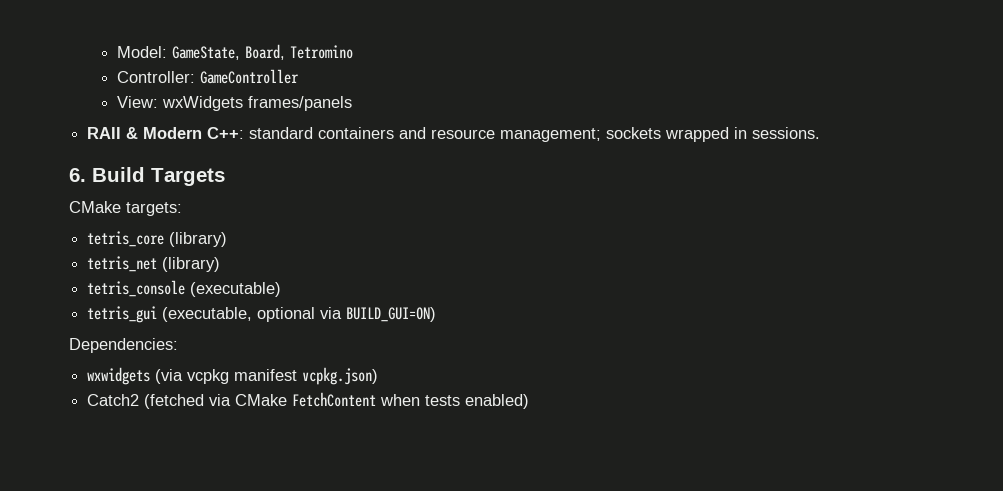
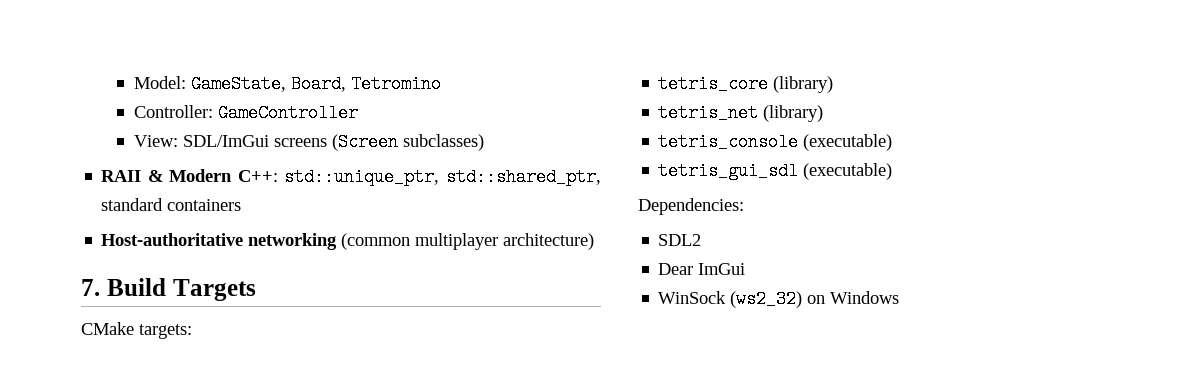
[161,96,352,111] wxWidgets frames/panels -> [182,133,484,151] SDL/ImGui screens (Screen subclasses)
(245, 133) none -> [284,168,601,186] std::unique_ptr, std::shared_ptr,
[399,127,821,142] [69,168,86,182] and resource management; sockets wrapped in sessions. // 6. -> [101,233,595,250] [81,279,100,296] // Host-authoritative networking (common multiplayer architecture) // 7.
[87,306,437,323] [69,338,178,353] [87,367,379,385] [87,392,530,409] tetris_gui (executable, optional via BUILD_GUI=ON) // Dependencies: // wxwidgets (via vcpkg manifest vcpkg.json) // Catch2 (fetched via CMake FetchContent when tests enabled) -> [658,162,893,180] [638,198,744,215] [658,234,702,246] [658,263,746,275] [658,290,900,308] tetris_gui_sdl (executable) // Dependencies: // SDL2 // Dear ImGui // WinSock (ws2_32) on Windows

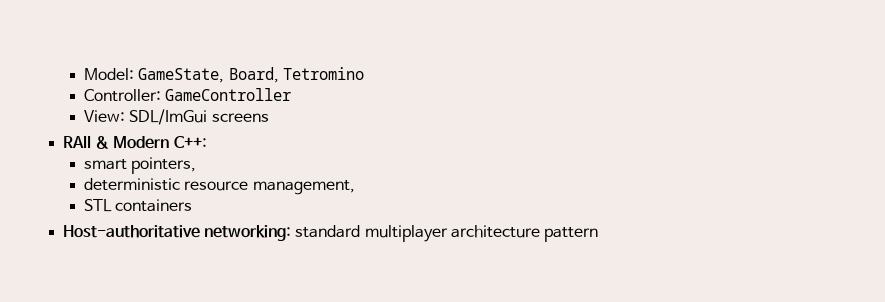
[331,133,484,151] (Screen subclasses) -> (269, 117) none
[284,168,601,186] [101,198,242,211] [101,233,595,250] [81,278,256,301] [81,322,192,339] [658,75,834,93] [658,104,824,122] [658,133,893,151] [658,162,893,180] [638,198,744,215] [658,234,702,246] [658,263,746,275] [658,290,900,308] std::unique_ptr, std::shared_ptr, standard containers // Host-authoritative networking (common multiplayer architecture) // 7. Build Targets // CMake targets: // tetris_core (library) // tetris_net (library) // tetris_console (executable) // tetris_gui_sdl (executable) // Dependencies: // SDL2 // Dear ImGui // WinSock (ws2_32) on Windows -> [84,157,197,174] [84,178,355,195] [84,199,193,212] [63,225,598,242] // smart pointers, // deterministic resource management, // STL containers // Host-authoritative networking: standard multiplayer architecture pattern

